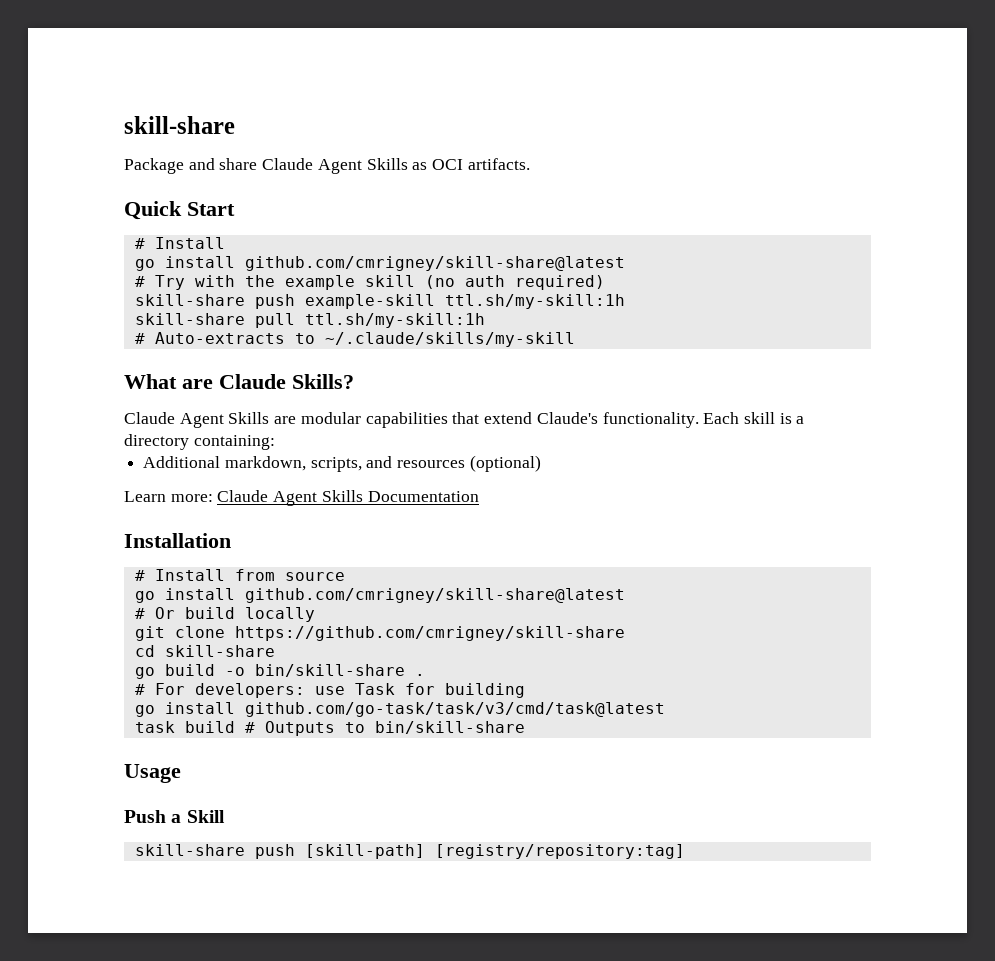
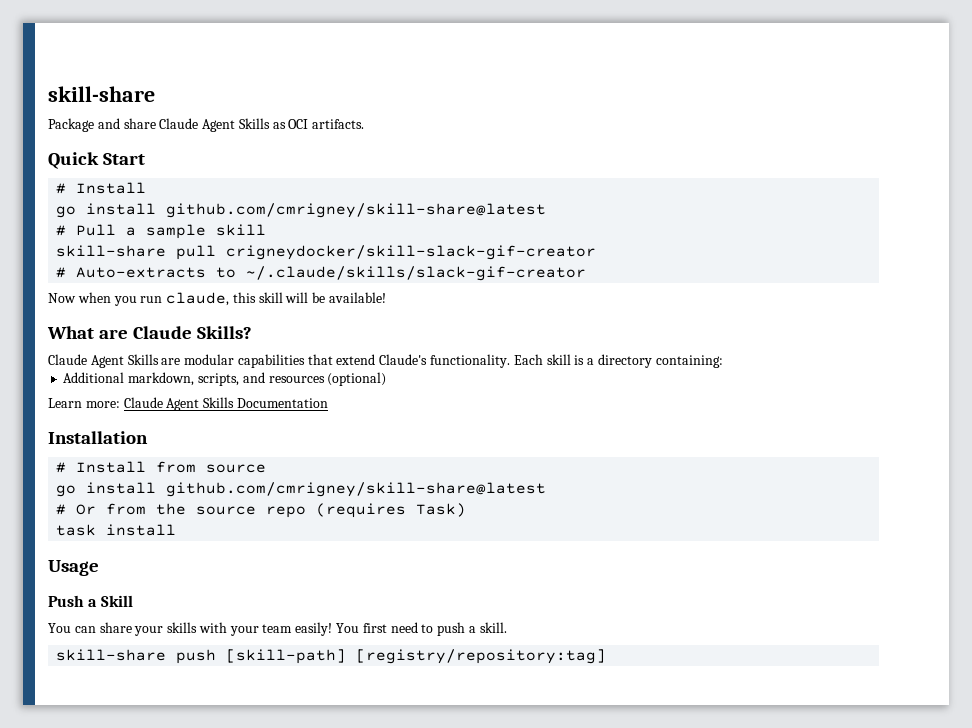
[154,275,605,290] [134,294,625,309] Try with the example skill (no auth required) // skill-share push example-skill ttl.sh/my-skill:1h -> [76,224,267,239] Pull a sample skill
[304,313,485,328] ttl.sh/my-skill:1h -> [226,245,597,260] crigneydocker/skill-slack-gif-creator
[324,332,575,347] ~/.claude/skills/my-skill -> [246,266,587,281] [48,292,387,306] ~/.claude/skills/slack-gif-creator // Now when you run claude, this skill will be available!
[184,607,315,622] [134,626,625,641] [134,645,275,657] [134,664,425,679] [134,683,525,698] [134,702,665,717] [134,721,525,736] [124,764,181,783] [124,810,225,823] build locally // git clone https://github.com/cmrigney/skill-share // cd skill-share // go build -o bin/skill-share . // # For developers: use Task for building // go install github.com/go-task/task/v3/cmd/task@latest // task build # Outputs to bin/skill-share // Usage // Push a Skill -> [106,503,467,518] [56,524,177,536] [48,560,99,576] [48,595,133,607] [48,622,507,636] from the source repo (requires Task) // task install // Usage // Push a Skill // You can share your skills with your team easily! You first need to push a skill.

